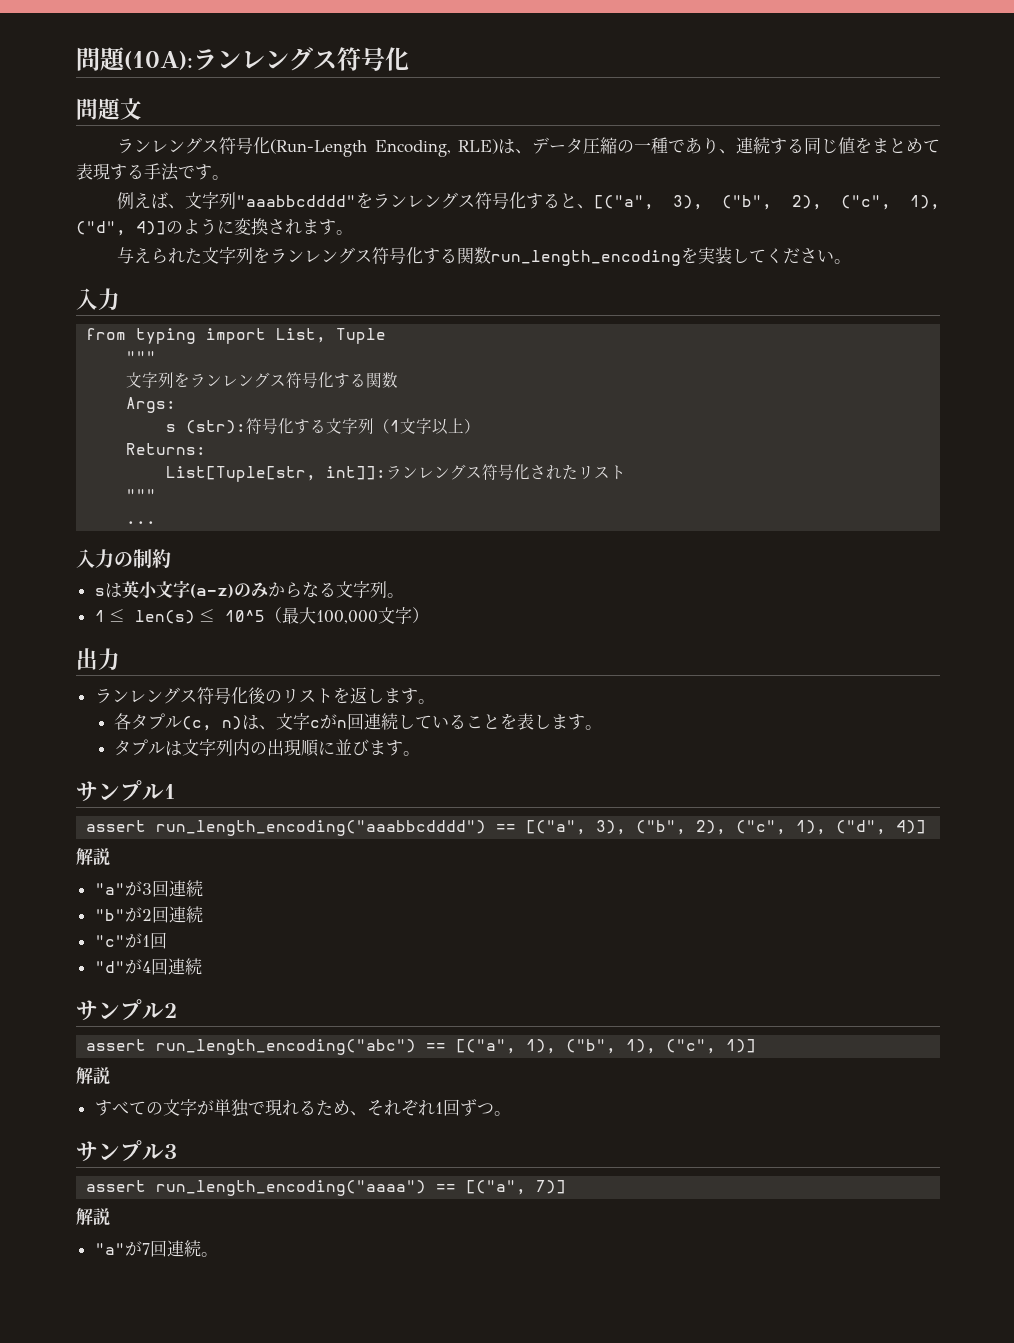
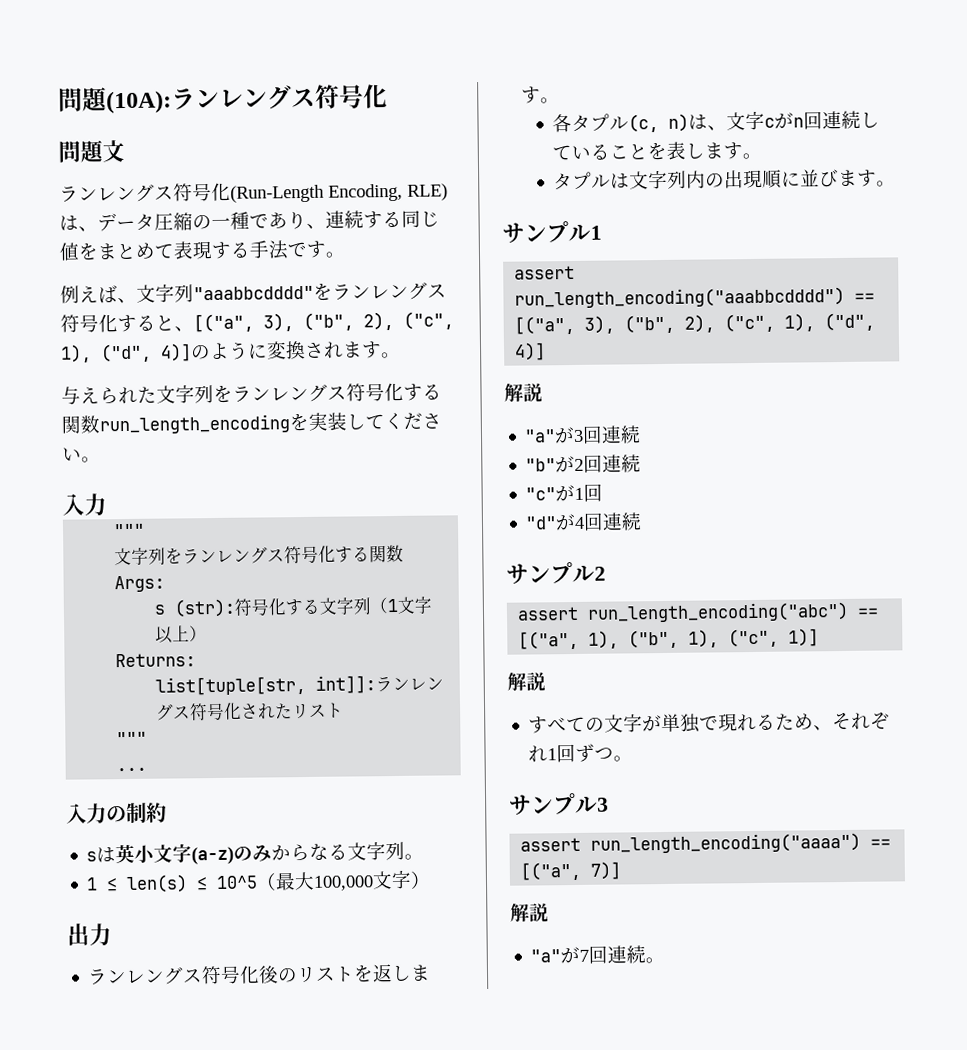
[86,328,387,344] // from typing import List, Tuple -> (107, 505) none
[166,466,317,482] List[Tuple[str, -> [155,675,307,696] list[tuple[str,

